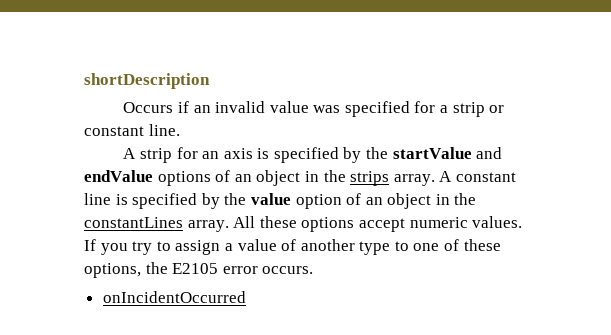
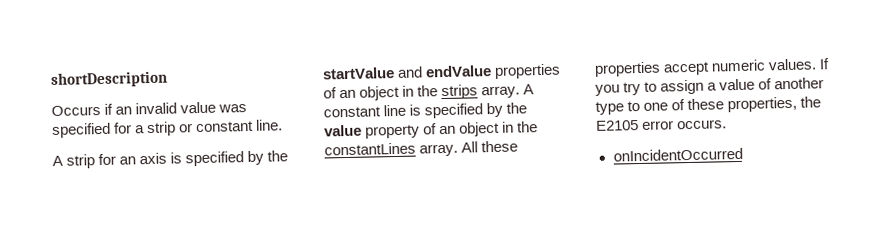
[157,171,211,186] options -> [494,63,562,79] properties
[295,194,342,209] option -> [365,124,421,139] property
[301,217,355,232] options -> [594,61,661,77] properties
[84,263,141,278] options, -> [727,96,798,113] properties,

